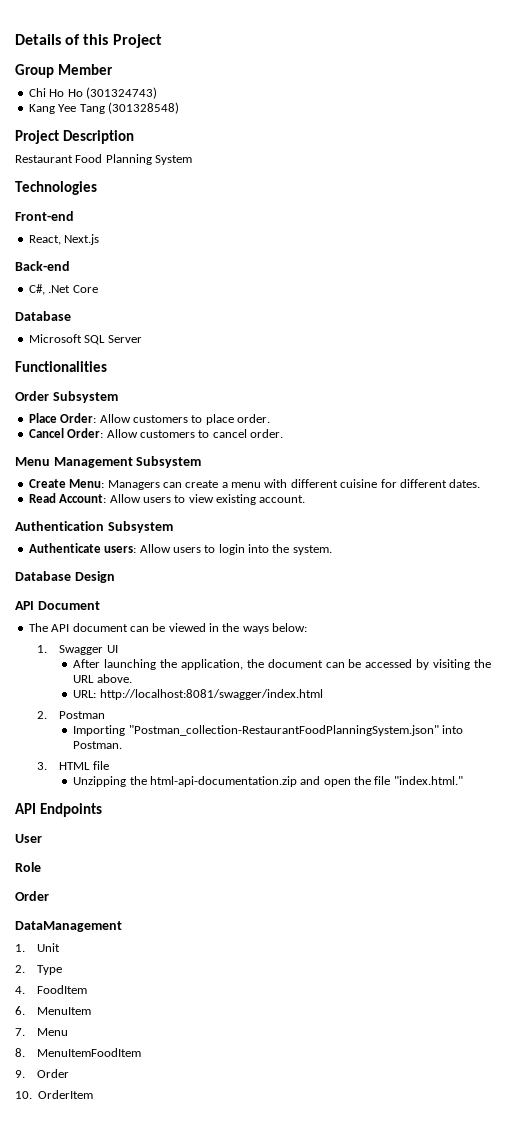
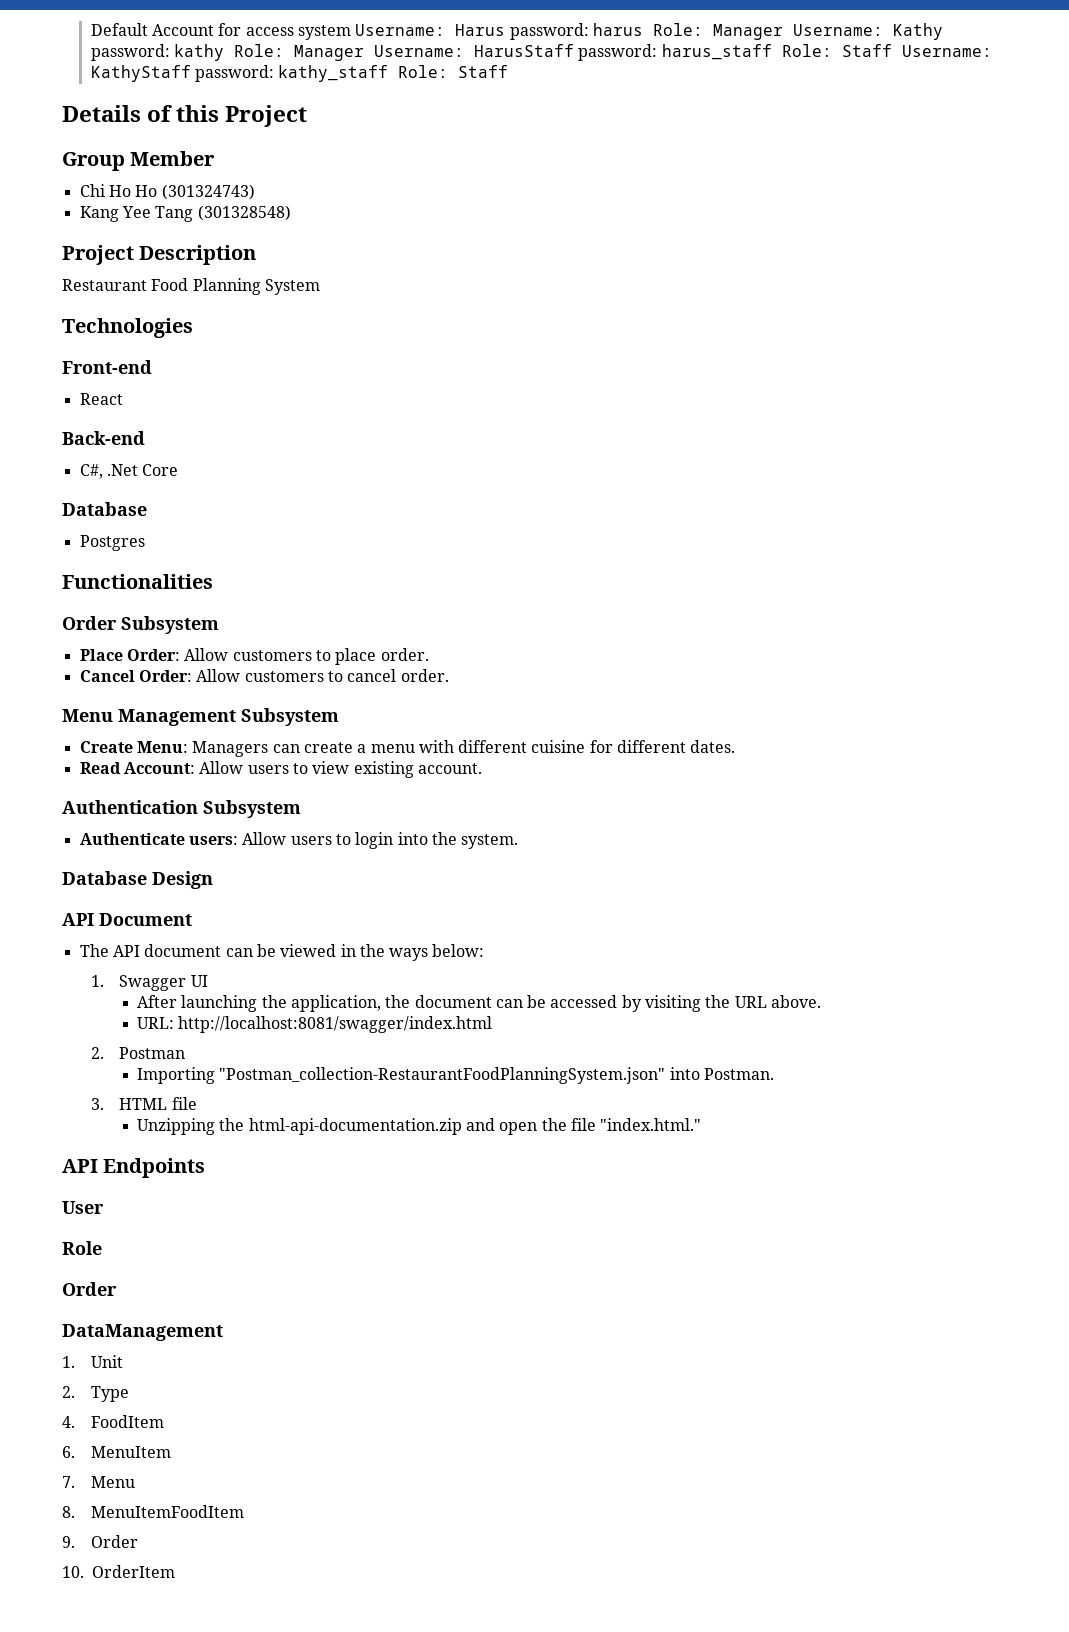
(15, 39) none -> [90,23,943,40] [90,44,992,61] [90,65,509,82] Default Account for access system Username: Harus password: harus Role: Manager Username: Kathy password: kathy Role: Manager Username: HarusStaff password: harus_staff Role: Staff Username: KathyStaff password: kathy_staff Role: Staff //
[28,234,100,245] React, Next.js -> [79,393,123,405] React
[28,334,142,345] Microsoft SQL Server -> [79,535,145,551] Postgres

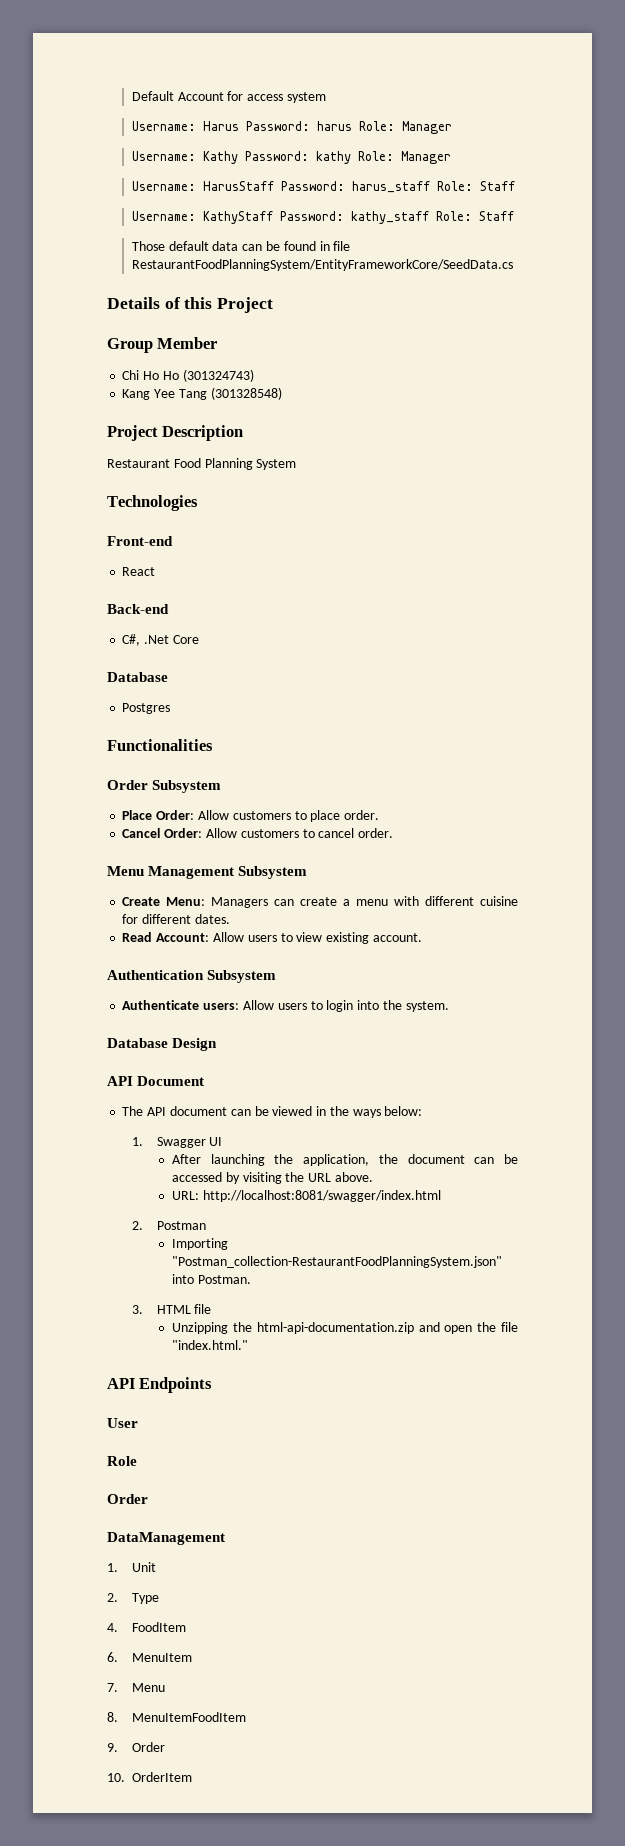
(351, 32) none -> (326, 97) //
[509,23,589,40] password: -> [245,121,310,131] Password:
(783, 32) none -> (452, 127) //
[90,44,170,61] password: -> [244,151,309,161] Password:
(364, 53) none -> (451, 157) //
[578,44,658,61] password: -> [280,181,345,191] Password:
(892, 50) none -> (515, 186) //
[194,65,274,82] password: -> [279,211,344,221] Password:
(509, 71) none -> [131,241,351,251] [131,259,513,271] // Those default data can be found in file RestaurantFoodPlanningSystem/EntityFrameworkCore/SeedData.cs

